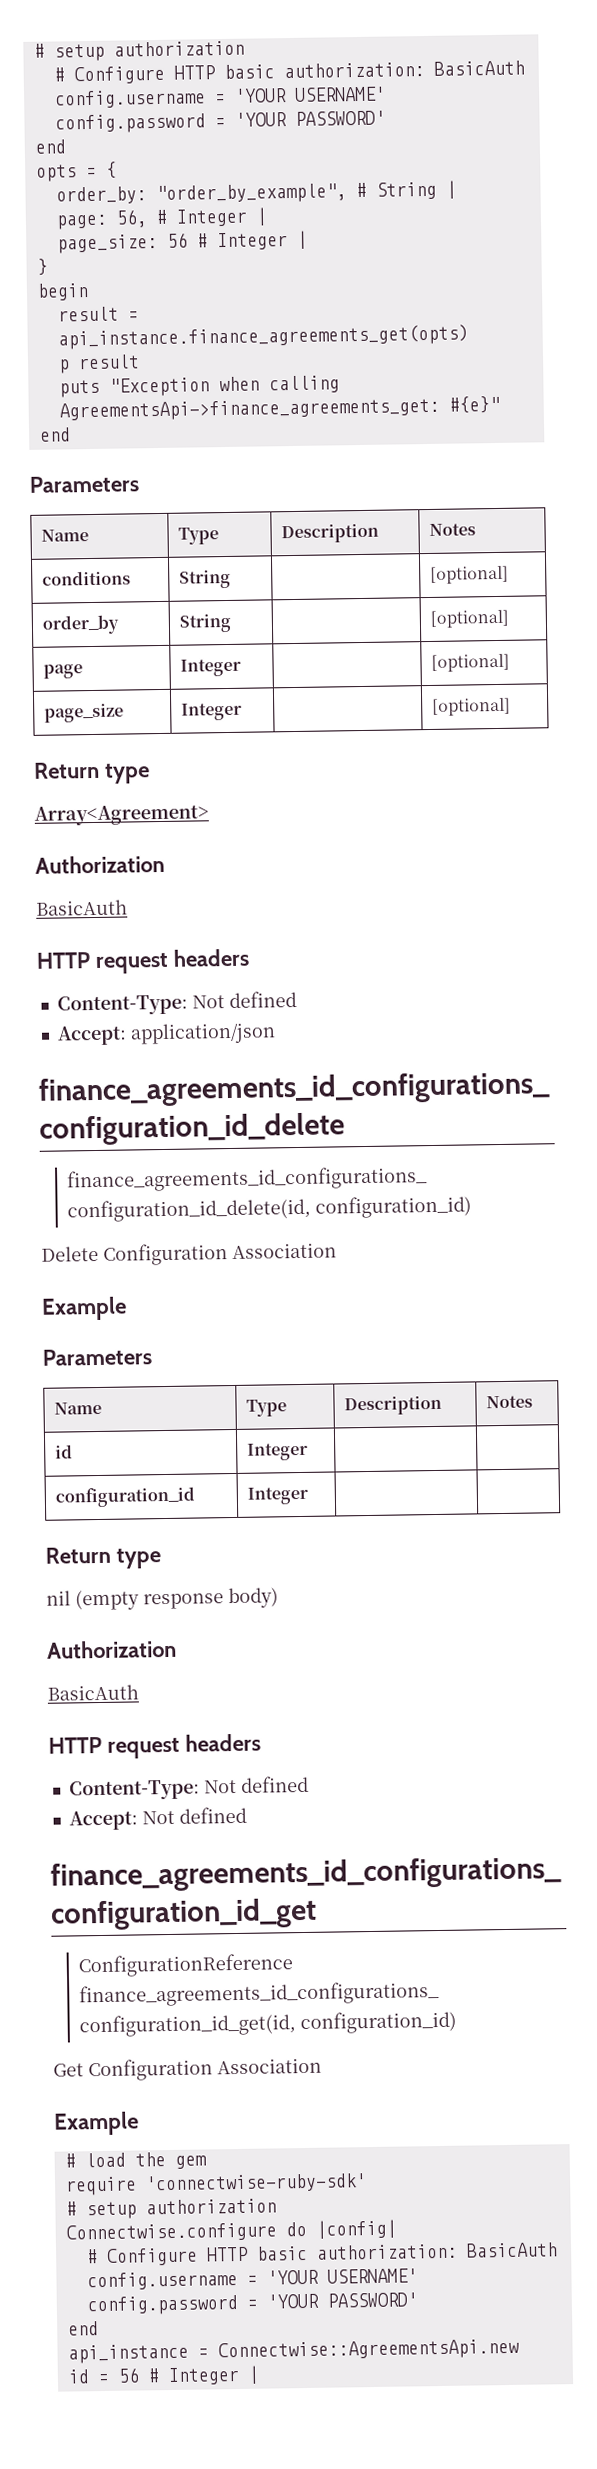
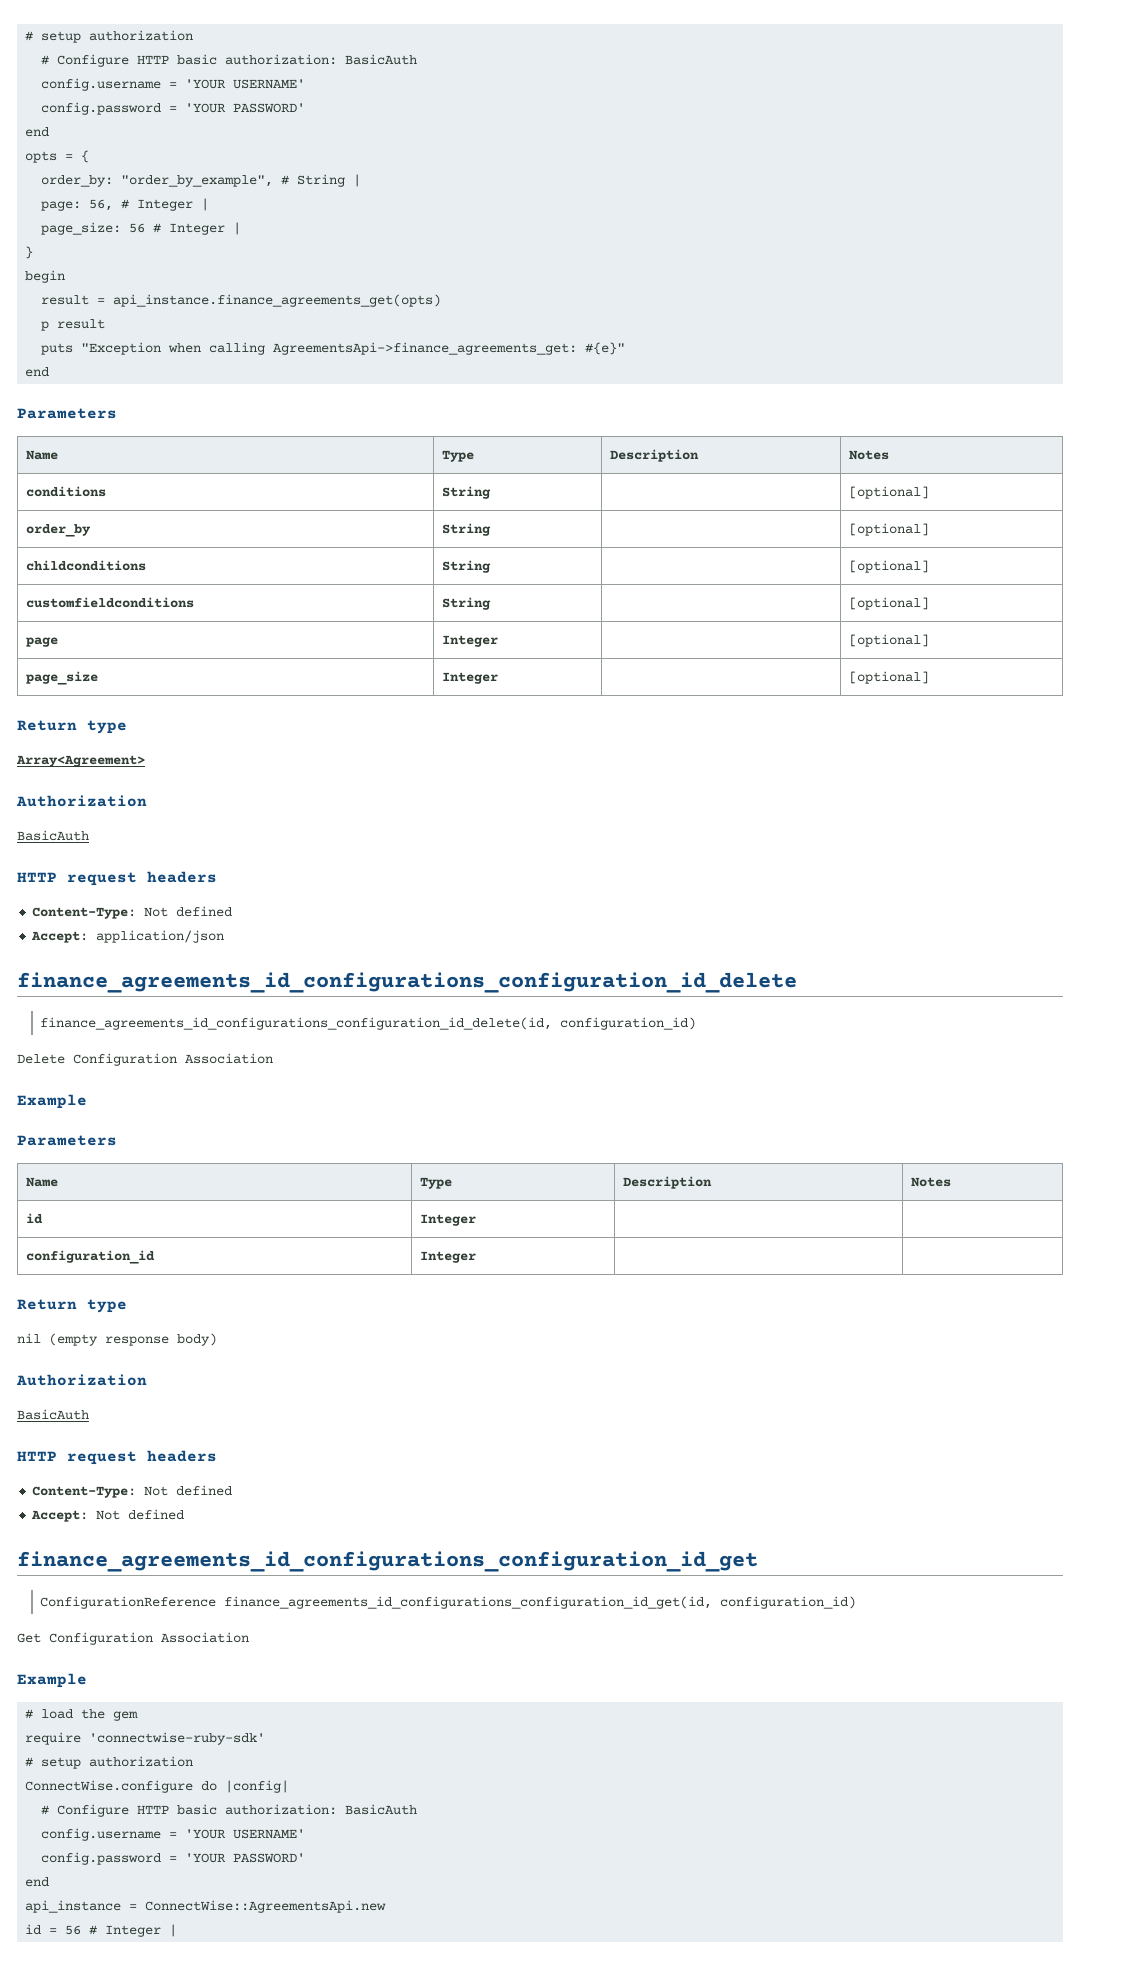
(510, 618) none -> [26,560,147,571] [442,560,492,573] [849,560,930,573] [26,597,195,608] [442,597,492,610] [849,597,930,610] // childconditions | String | | [optional] // customfieldconditions | String | | [optional]
[65,2222,277,2243] Connectwise.configure -> [25,1780,194,1793] ConnectWise.configure
[217,2338,520,2362] Connectwise::AgreementsApi.new -> [145,1900,387,1913] ConnectWise::AgreementsApi.new

